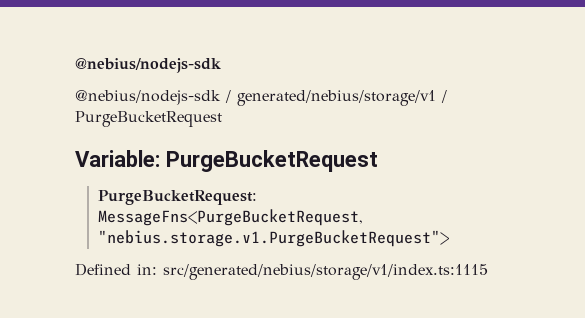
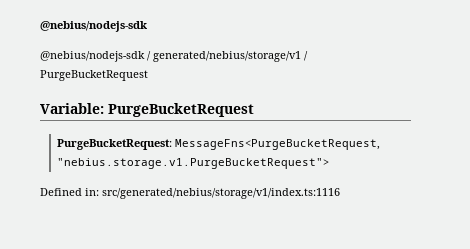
[163,264,488,280] src/generated/nebius/storage/v1/index.ts:1115 -> [102,188,340,199] src/generated/nebius/storage/v1/index.ts:1116

